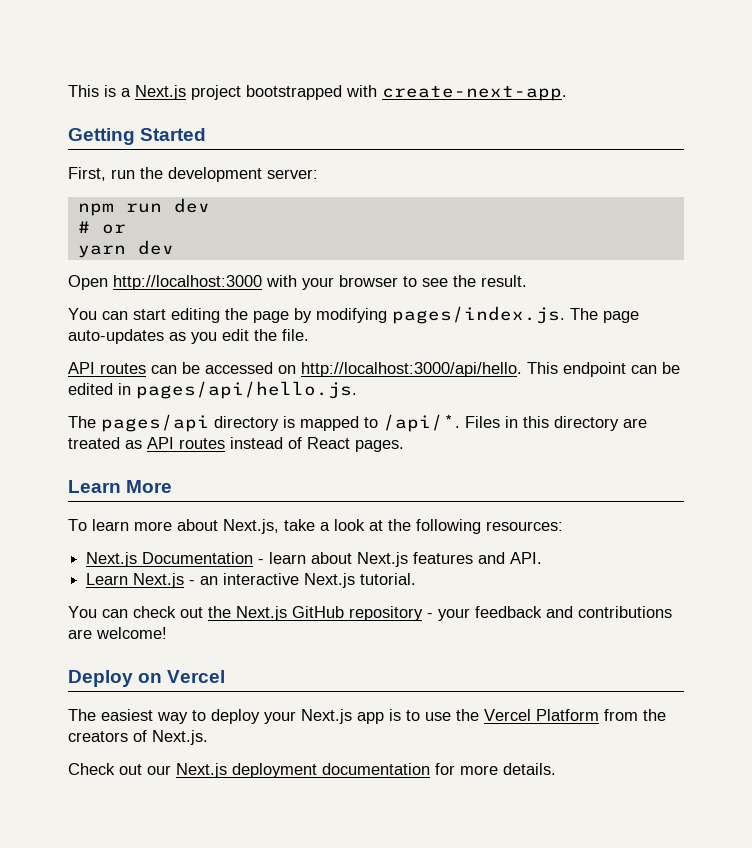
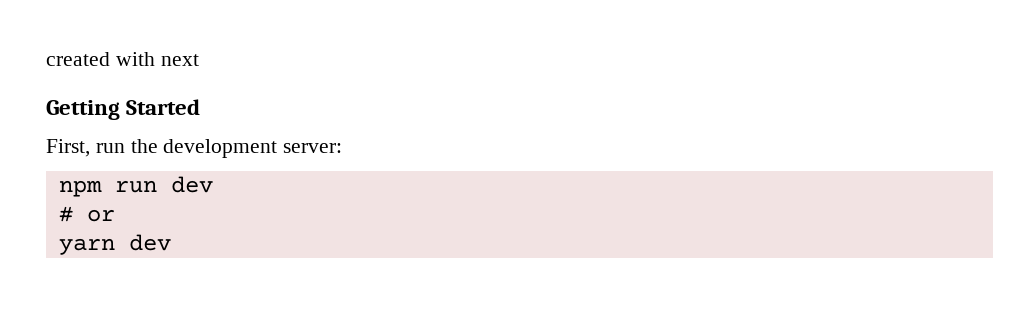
[68,85,567,101] This is a Next.js project bootstrapped with create-next-app. -> [46,52,199,66] created with next
[68,275,527,290] [68,306,639,324] [68,329,309,344] [68,362,680,377] [68,381,357,399] [68,414,647,432] [68,437,404,452] [68,480,173,493] [68,519,563,534] [86,552,543,567] [86,573,417,588] [68,606,672,621] [68,627,167,639] [68,670,226,687] [68,709,666,724] [68,730,208,745] [68,763,556,778] // Open http://localhost:3000 with your browser to see the result. // You can start editing the page by modifying pages/index.js. The page auto-updates as you edit the file. // API routes can be accessed on http://localhost:3000/api/hello. This endpoint can be edited in pages/api/hello.js. // The pages/api directory is mapped to /api/*. Files in this directory are treated as API routes instead of React pages. // Learn More // To learn more about Next.js, take a look at the following resources: // Next.js Documentation - learn about Next.js features and API. // Learn Next.js - an interactive Next.js tutorial. // You can check out the Next.js GitHub repository - your feedback and contributions are welcome! // Deploy on Vercel // The easiest way to deploy your Next.js app is to use the Vercel Platform from the creators of Next.js. // Check out our Next.js deployment documentation for more details. -> (171, 242) none

